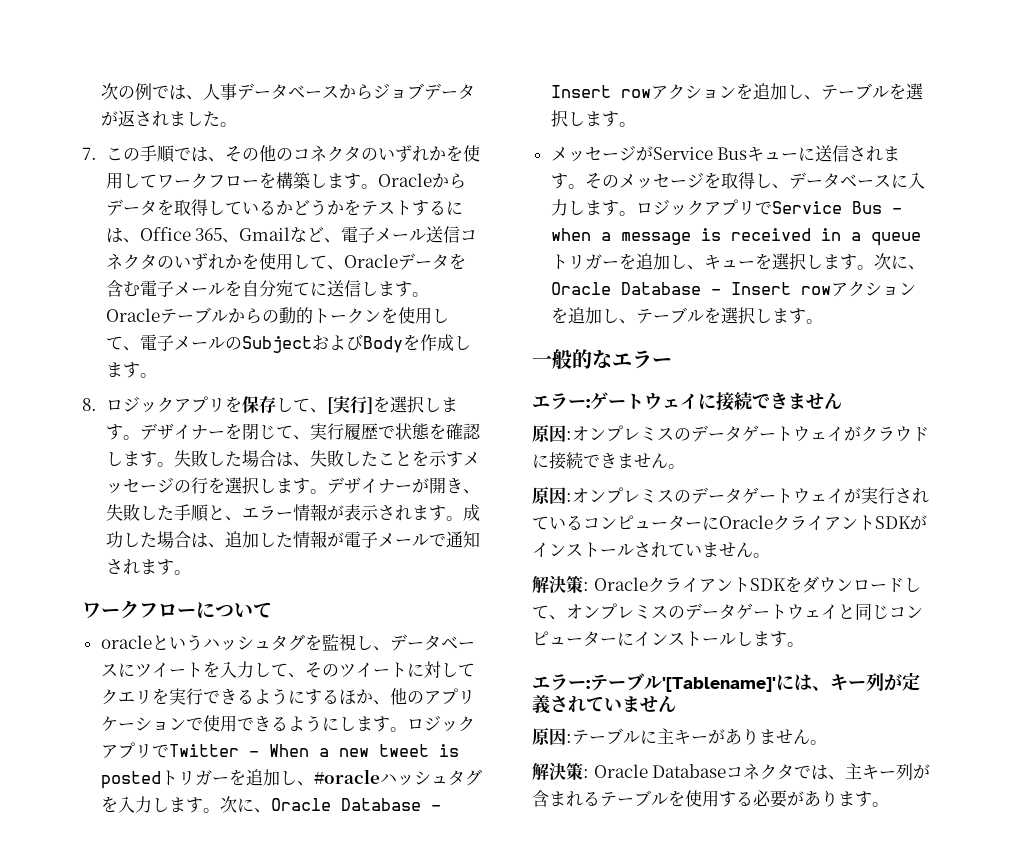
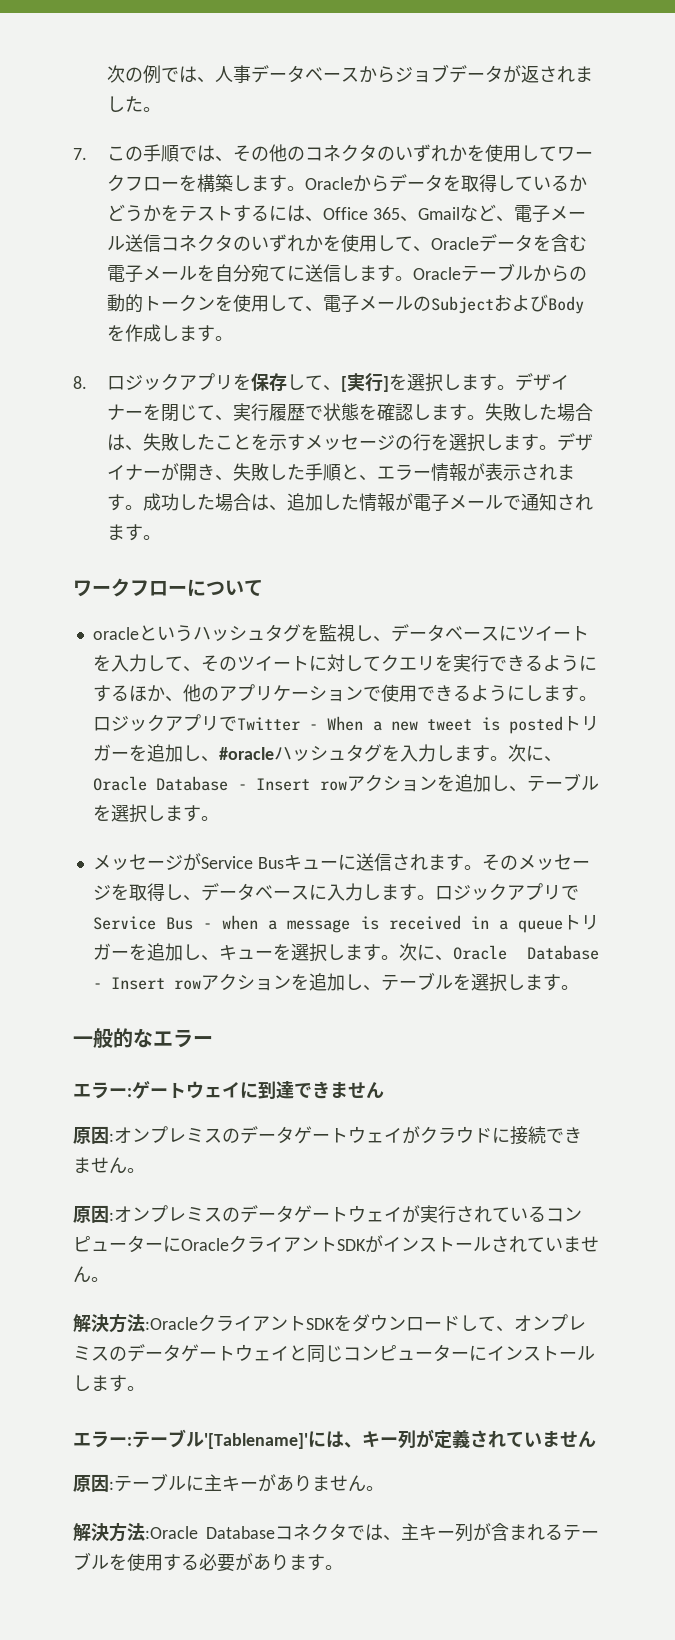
[716,392,752,411] 接続 -> [258,1081,294,1099] 到達
[566,575,648,593] 策: Oracle -> [109,1313,198,1333] 方法:Oracle
[566,762,648,780] 策: Oracle -> [109,1522,198,1542] 方法:Oracle

